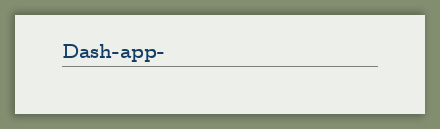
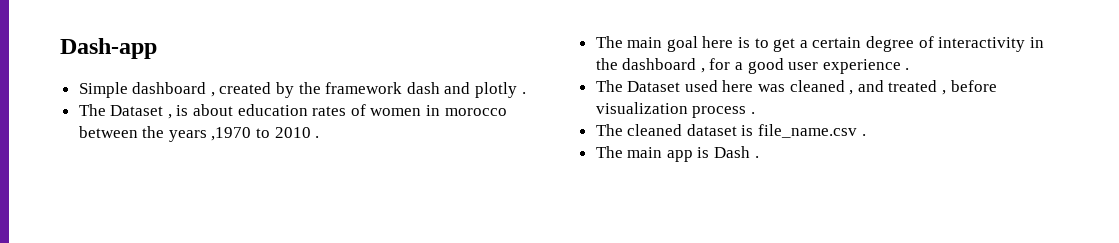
[62,44,165,62] Dash-app- -> [60,38,157,59] [78,82,526,98] [78,104,507,119] [78,126,320,142] [595,36,1044,52] [595,58,910,74] [595,80,997,95] [595,102,755,118] [595,124,866,138] [595,146,759,162] Dash-app // Simple dashboard , created by the framework dash and plotly . // The Dataset , is about education rates of women in morocco between the years ,1970 to 2010 . // The main goal here is to get a certain degree of interactivity in the dashboard , for a good user experience . // The Dataset used here was cleaned , and treated , before visualization process . // The cleaned dataset is file_name.csv . // The main app is Dash .

